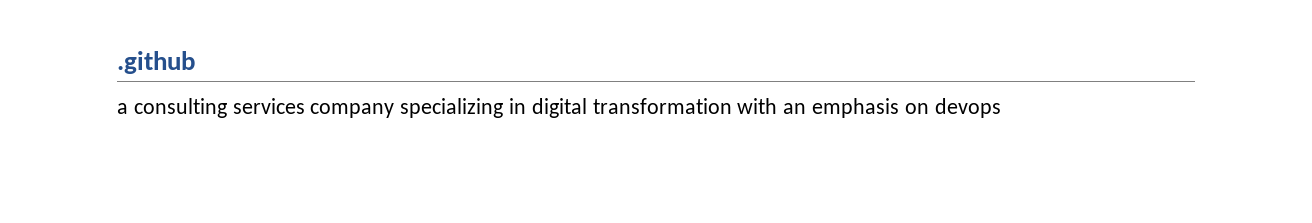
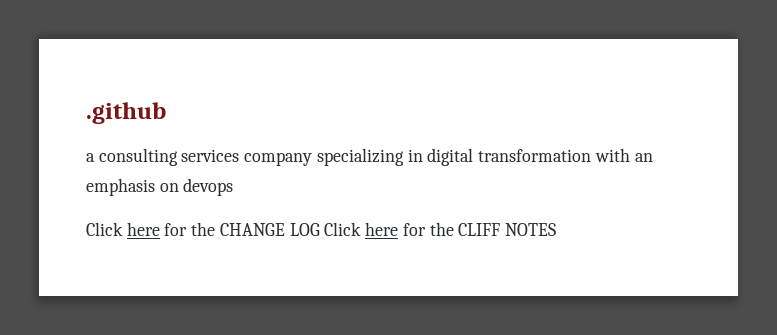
(1001, 108) none -> [86,222,556,236] // Click here for the CHANGE LOG Click here for the CLIFF NOTES

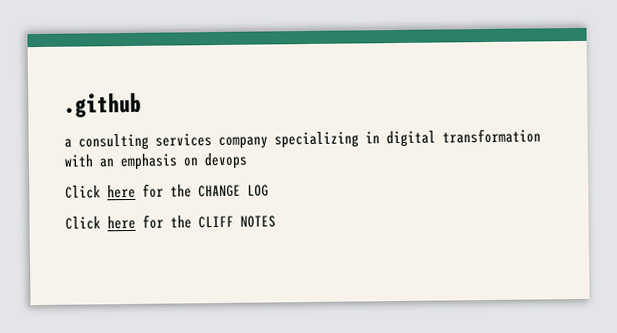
(320, 229) none -> (269, 190) //

